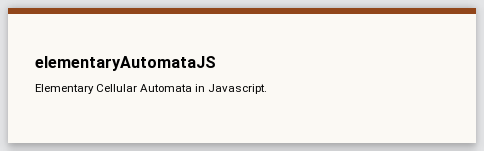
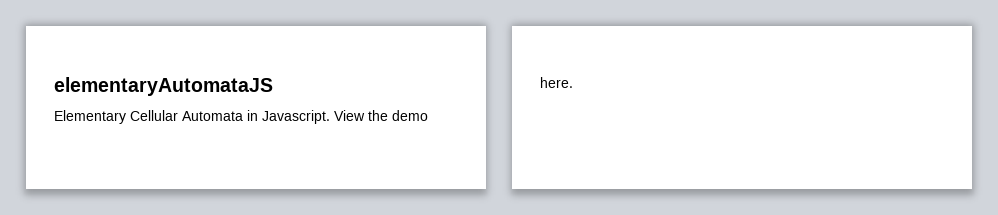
(268, 89) none -> [334,110,428,121] [540,77,573,88] View the demo here.

